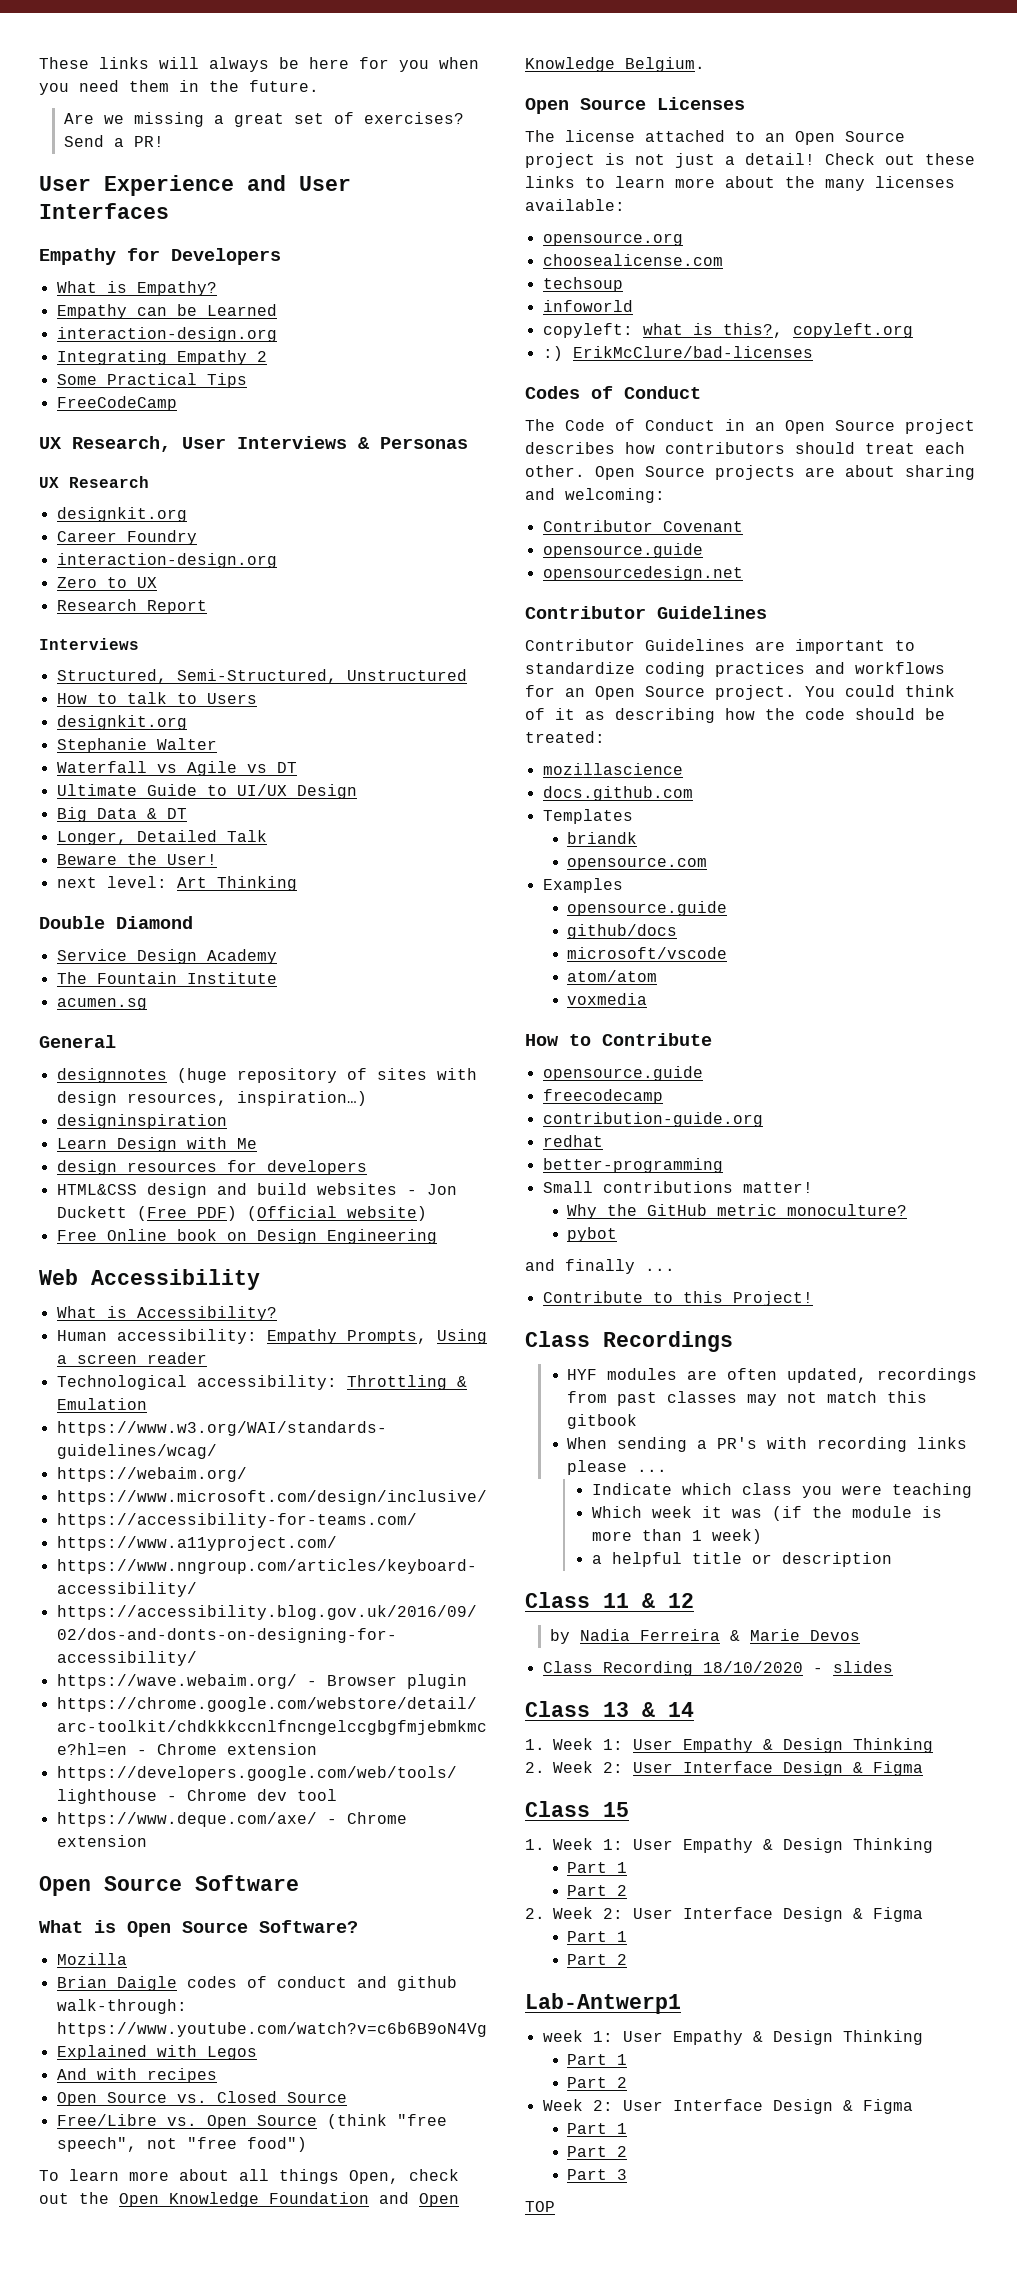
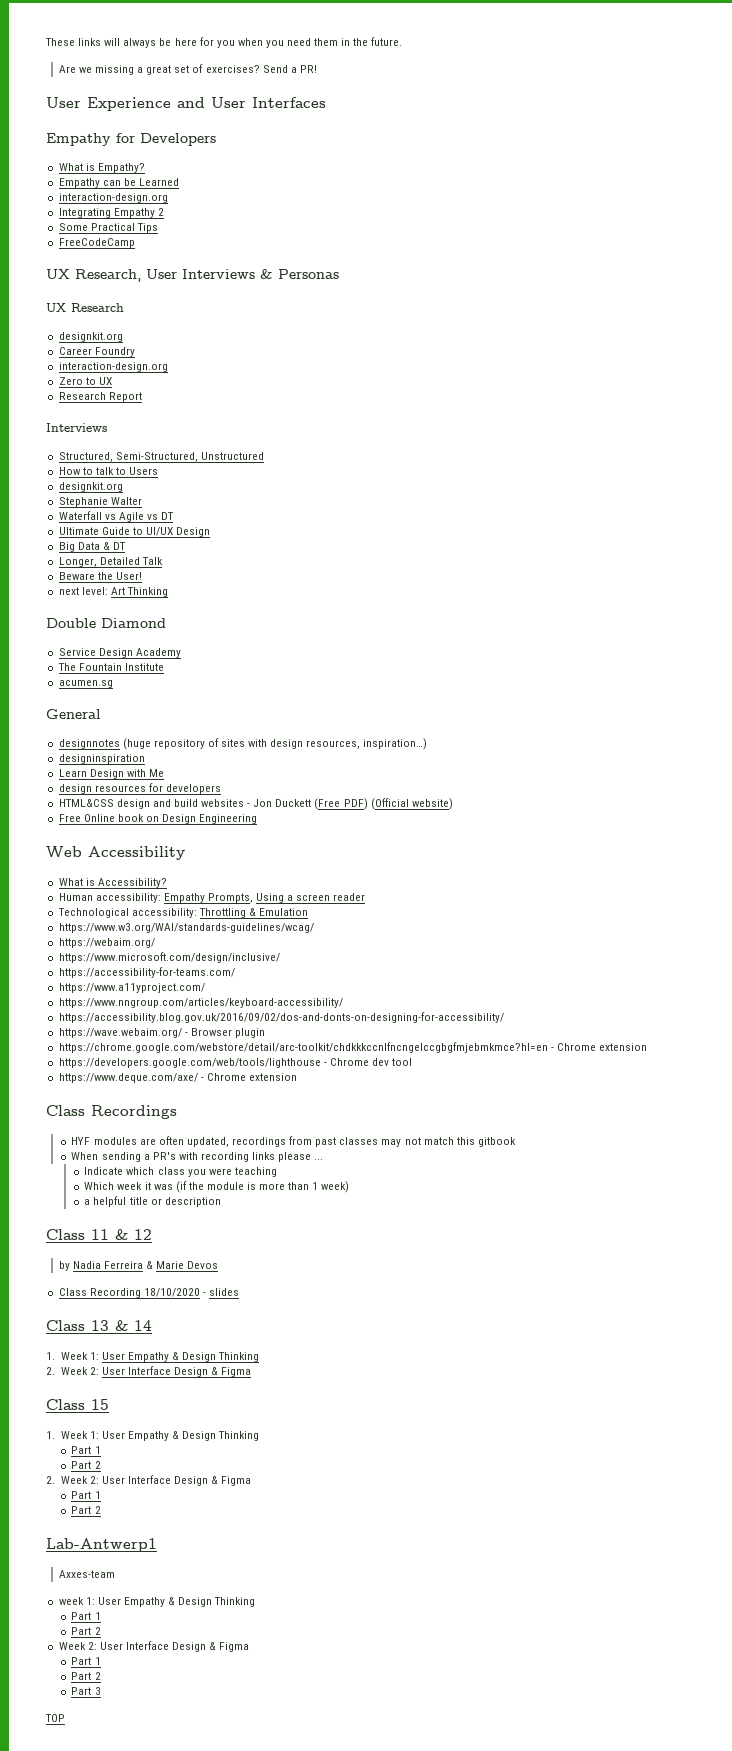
[39,1875,299,1896] [39,1920,358,1937] [56,1953,127,1965] [56,1976,457,1991] [56,1999,187,2014] [56,2022,487,2037] [56,2045,257,2060] [56,2068,217,2083] [56,2091,347,2106] [56,2114,447,2129] [56,2137,307,2152] [39,2169,459,2184] [39,2192,459,2207] [525,57,705,72] [525,97,745,114] [525,130,905,145] [525,153,975,168] [525,176,955,191] [525,199,625,211] [542,233,683,246] [542,254,723,266] [542,277,623,292] [542,300,633,312] [542,323,913,338] [542,346,813,361] [525,386,701,399] [525,419,975,434] [525,442,965,454] [525,465,975,480] [525,488,665,503] [542,520,743,532] [542,543,703,558] [542,566,743,581] [525,606,767,619] [525,639,915,654] [525,662,945,677] [525,685,955,700] [525,708,945,723] [525,731,605,743] [542,763,683,775] [542,786,693,801] [542,809,633,824] [567,832,638,844] [567,857,708,870] [542,878,623,893] [567,901,728,916] [567,924,678,939] [567,947,728,959] [567,970,658,982] [567,993,648,1005] [525,1033,712,1046] [542,1066,703,1081] [542,1089,663,1104] [542,1112,763,1127] [542,1135,603,1147] [542,1158,723,1173] [542,1181,813,1193] [567,1204,908,1219] [567,1227,618,1242] [525,1259,675,1274] [542,1291,813,1306] // Open Source Software // What is Open Source Software? // Mozilla // Brian Daigle codes of conduct and github walk-through: https://www.youtube.com/watch?v=c6b6B9oN4Vg // Explained with Legos // And with recipes // Open Source vs. Closed Source // Free/Libre vs. Open Source (think "free speech", not "free food") // To learn more about all things Open, check out the Open Knowledge Foundation and Open Knowledge Belgium. // Open Source Licenses // The license attached to an Open Source project is not just a detail! Check out these links to learn more about the many licenses available: // opensource.org // choosealicense.com // techsoup // infoworld // copyleft: what is this?, copyleft.org // :) ErikMcClure/bad-licenses // Codes of Conduct // The Code of Conduct in an Open Source project describes how contributors should treat each other. Open Source projects are about sharing and welcoming: // Contributor Covenant // opensource.guide // opensourcedesign.net // Contributor Guidelines // Contributor Guidelines are important to standardize coding practices and workflows for an Open Source project. You could think of it as describing how the code should be treated: // mozillascience // docs.github.com // Templates // briandk // opensource.com // Examples // opensource.guide // github/docs // microsoft/vscode // atom/atom // voxmedia // How to Contribute // opensource.guide // freecodecamp // contribution-guide.org // redhat // better-programming // Small contributions matter! // Why the GitHub metric monoculture? // pybot // and finally ... // Contribute to this Project! -> (297, 1077) none
(681, 2003) none -> [58,1570,115,1578] // Axxes-team

